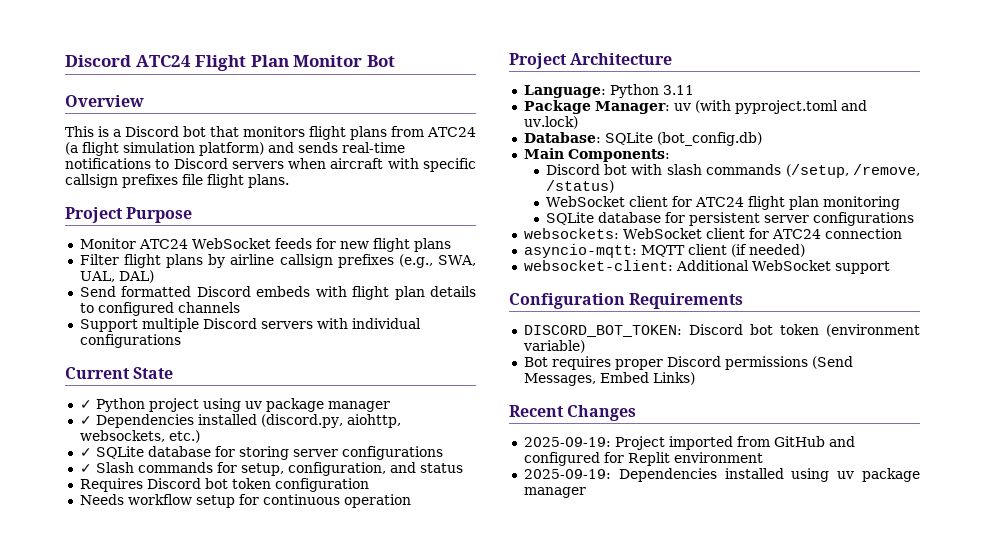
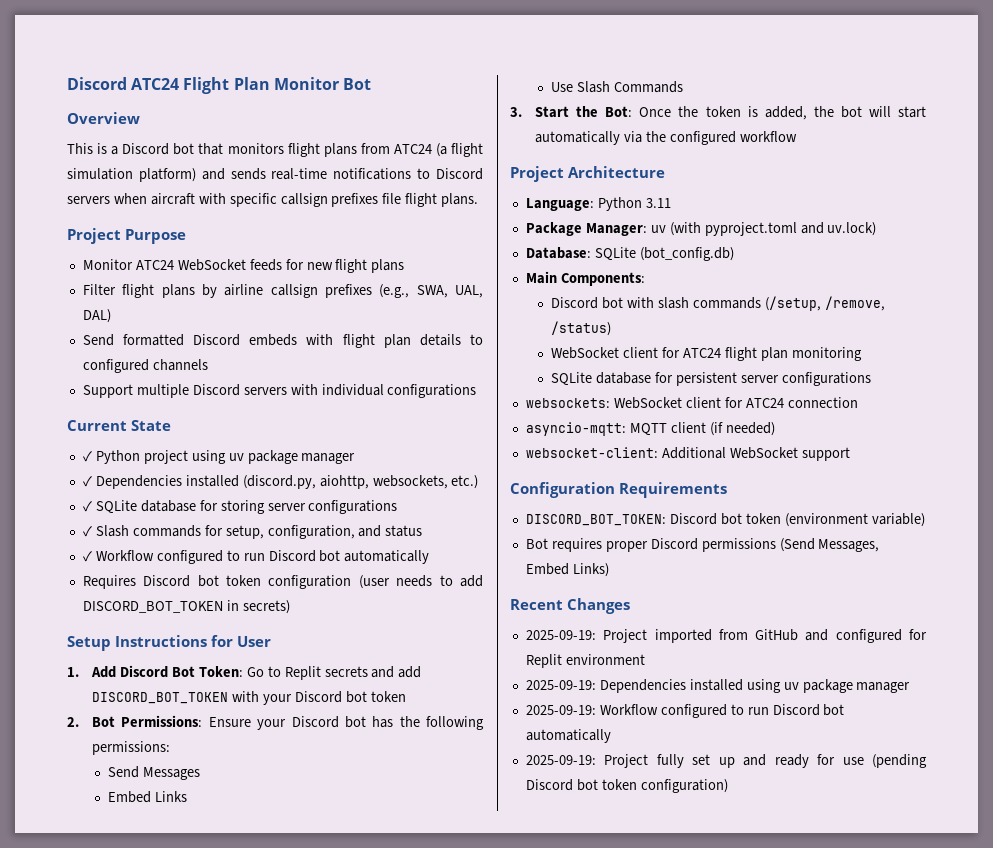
(463, 468) none -> [82,550,430,564] // ✓ Workflow configured to run Discord bot automatically
[79,494,411,508] // Needs workflow setup for continuous operation -> [358,575,484,589] [82,600,290,614] [67,635,272,651] [67,665,422,680] [92,691,406,705] [67,715,484,730] [92,741,171,755] [108,766,200,780] [108,791,187,803] [551,81,683,93] [510,106,926,120] [535,131,797,145] (user needs to add DISCORD_BOT_TOKEN in secrets) // Setup Instructions for User // 1. Add Discord Bot Token: Go to Replit secrets and add DISCORD_BOT_TOKEN with your Discord bot token // 2. Bot Permissions: Ensure your Discord bot has the following permissions: // Send Messages // Embed Links // Use Slash Commands // 3. Start the Bot: Once the token is added, the bot will start automatically via the configured workflow
(586, 492) none -> [525,704,845,718] [525,729,611,743] [525,754,927,768] [525,779,728,793] // 2025-09-19: Workflow configured to run Discord bot automatically // 2025-09-19: Project fully set up and ready for use (pending Discord bot token configuration)

